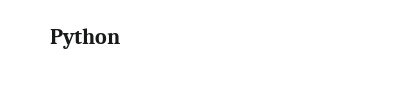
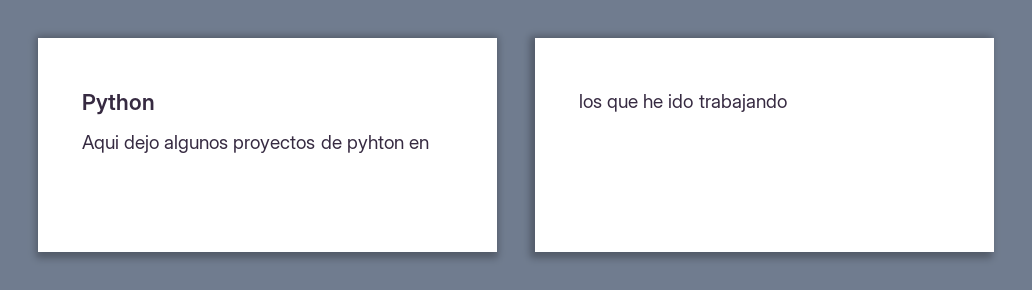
(120, 38) none -> [82,135,429,153] [579,94,787,112] // Aqui dejo algunos proyectos de pyhton en los que he ido trabajando

